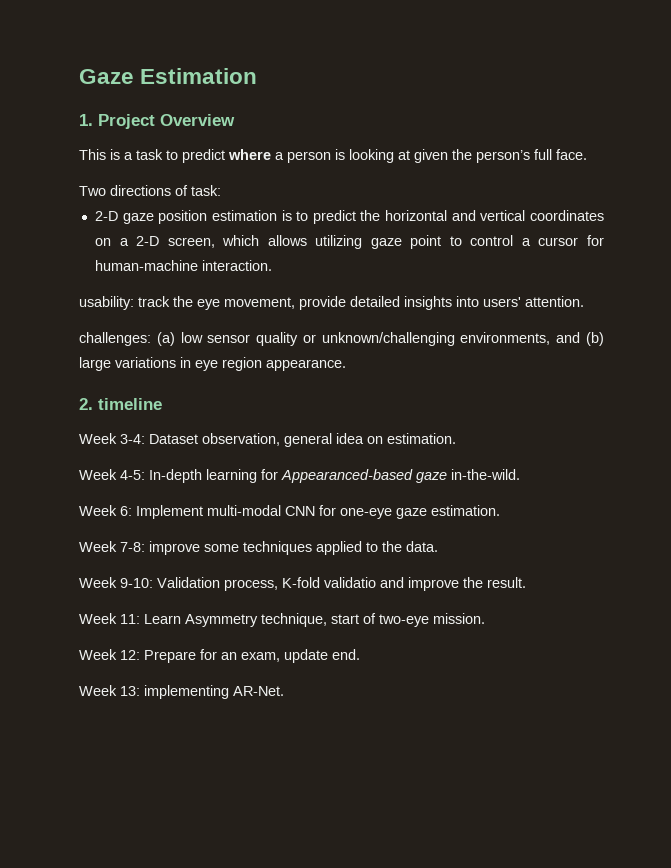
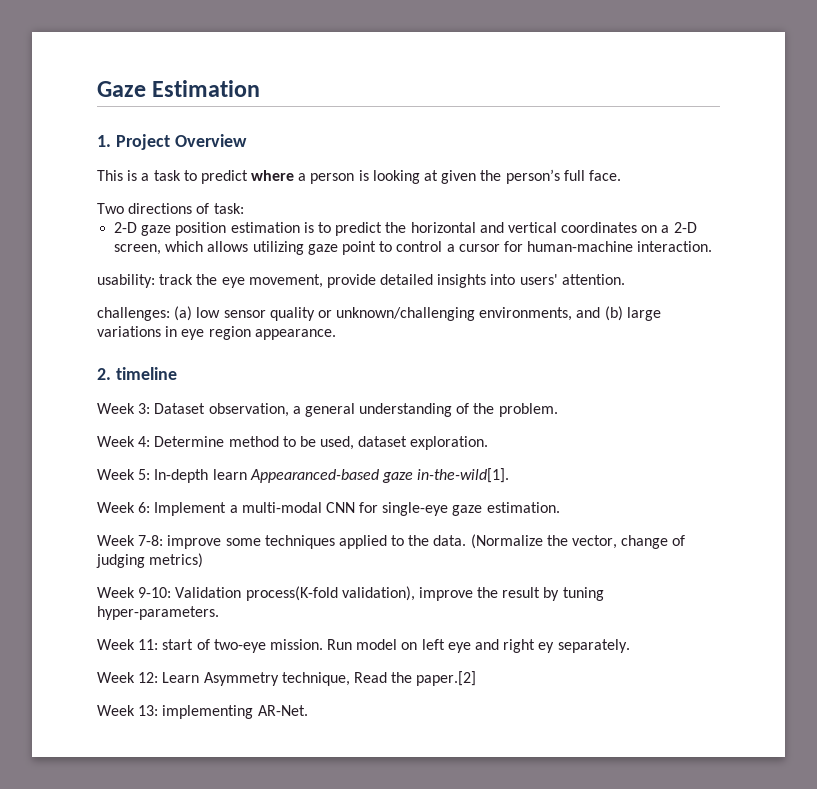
[120,434,145,444] 3-4: -> [138,403,151,414] 3:
[284,433,456,447] [79,469,278,483] general idea on estimation. // Week 4-5: In-depth learning for -> [292,403,558,417] [97,436,489,450] [97,469,247,483] a general understanding of the problem. // Week 4: Determine method to be used, dataset exploration. // Week 5: In-depth learn
[451,469,520,480] in-the-wild. -> [417,468,510,483] in-the-wild[1].
(203, 512) none -> [229,505,238,513] a
[340,508,392,519] one-eye -> [382,502,449,516] single-eye
[79,577,526,591] // Week 9-10: Validation process, K-fold validatio and improve the result. -> [470,534,686,549] [96,553,204,568] [97,586,604,601] [97,606,219,620] (Normalize the vector, change of judging metrics) // Week 9-10: Validation process(K-fold validation), improve the result by tuning hyper-parameters.
[144,613,327,627] Learn Asymmetry technique, -> (159, 644) none
[79,649,360,663] // Week 12: Prepare for an exam, update end. -> [327,639,630,653] [97,671,477,686] Run model on left eye and right ey separately. // Week 12: Learn Asymmetry technique, Read the paper.[2]

